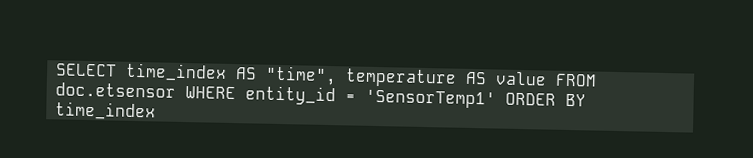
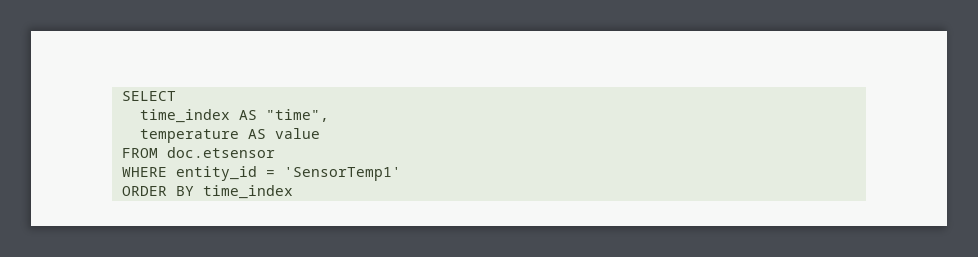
(118, 70) none -> (176, 96) //
(338, 75) none -> (329, 115) //
(548, 78) none -> (320, 133) //
(177, 90) none -> (275, 152) //
(497, 99) none -> (401, 174) //

